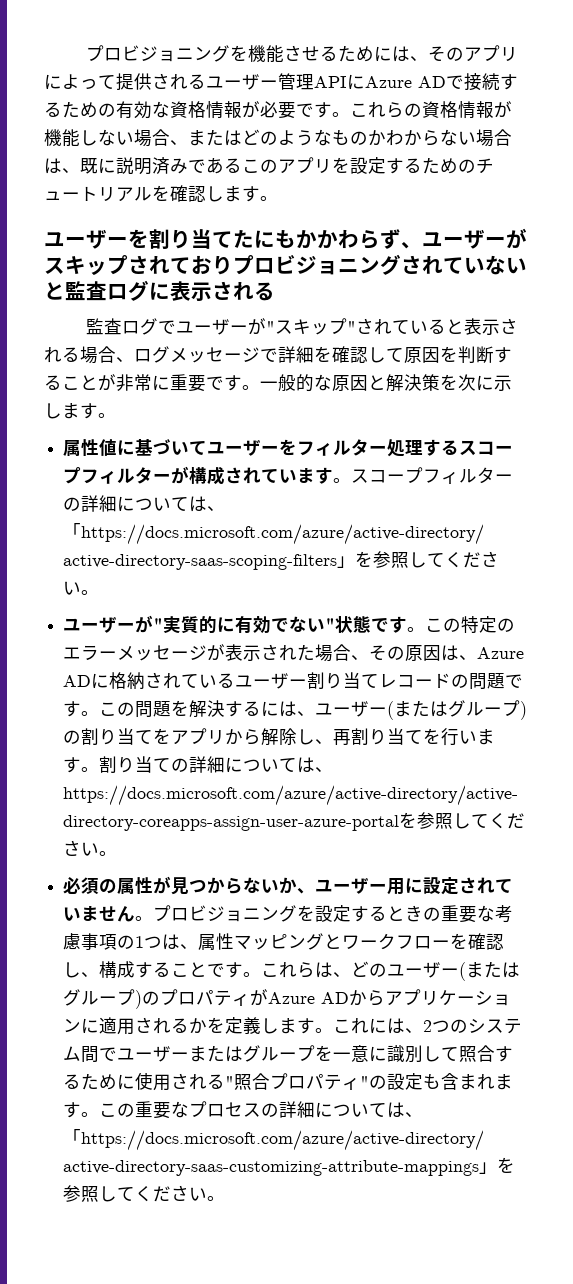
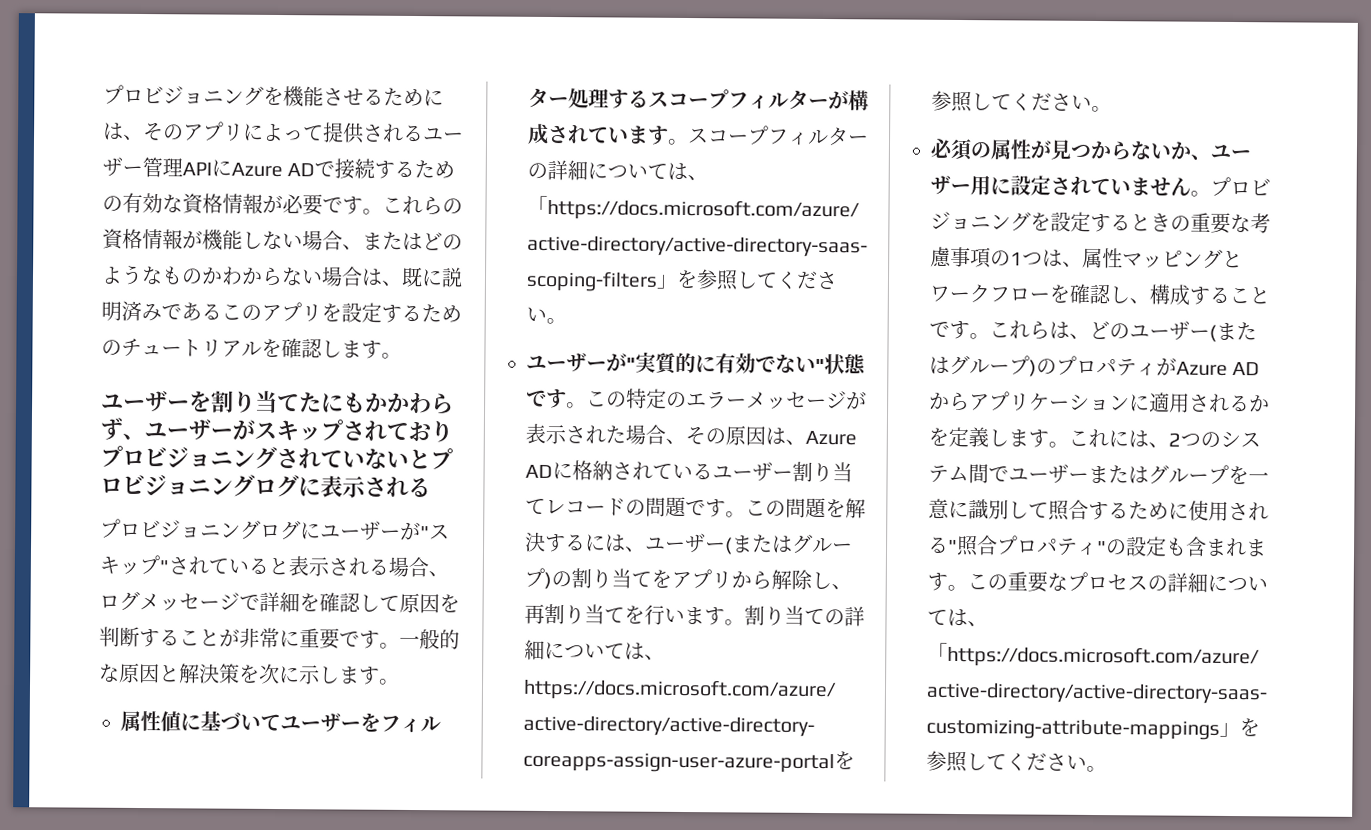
[65,281,107,301] 監査 -> [430,448,453,470] [100,474,255,497] プロビジョニング
[85,318,176,335] 監査ログで -> [100,518,321,541] プロビジョニングログに

